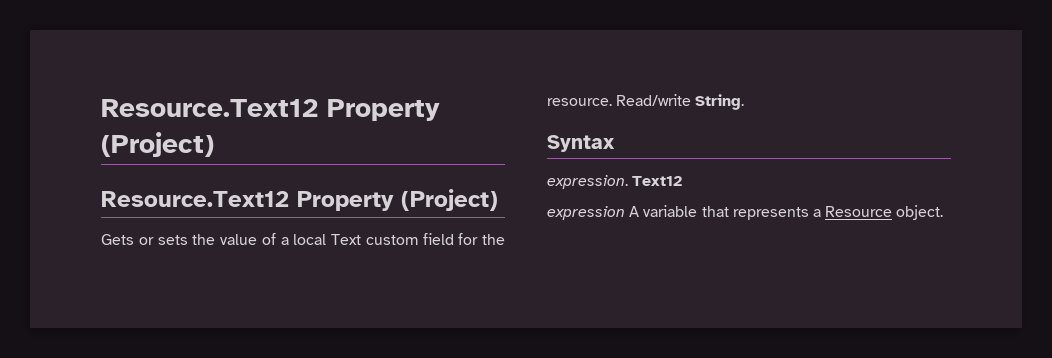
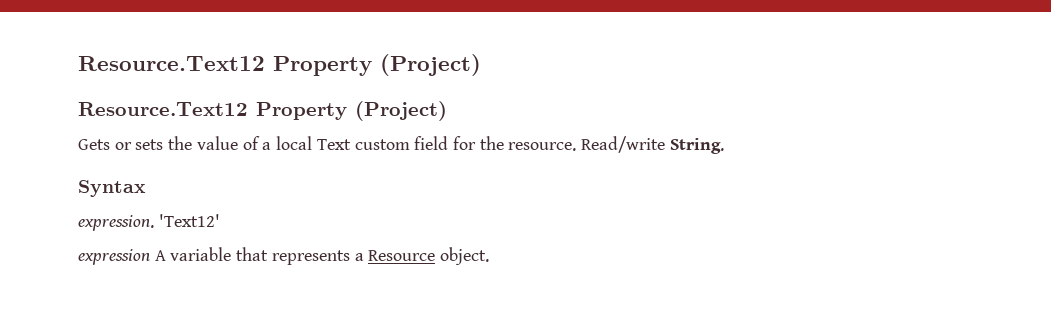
[632,176,683,186] Text12 -> [158,214,220,227] 'Text12'

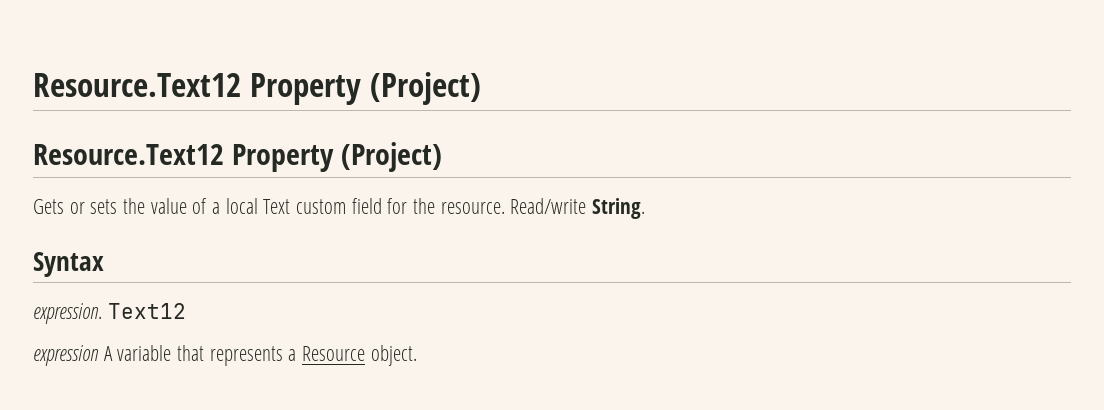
[158,214,220,227] 'Text12' -> [107,303,186,319] Text12

